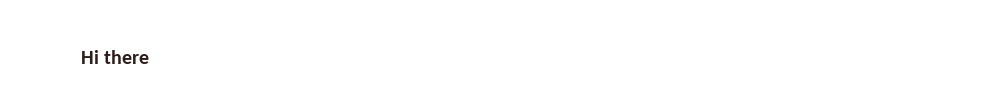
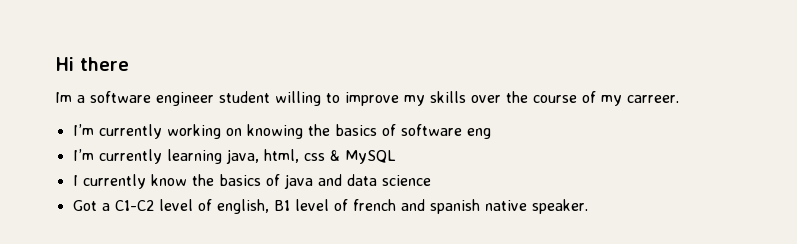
(150, 57) none -> [55,91,679,106] [72,124,491,139] [72,149,396,164] [72,174,431,189] [72,199,588,214] // Im a software engineer student willing to improve my skills over the course of my carreer. // I’m currently working on knowing the basics of software eng // I’m currently learning java, html, css & MySQL // I currently know the basics of java and data science // Got a C1-C2 level of english, B1 level of french and spanish native speaker.

